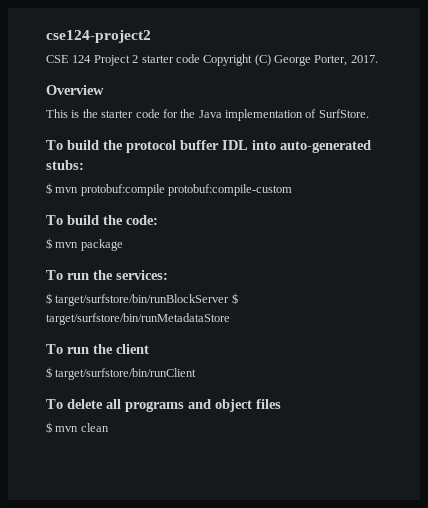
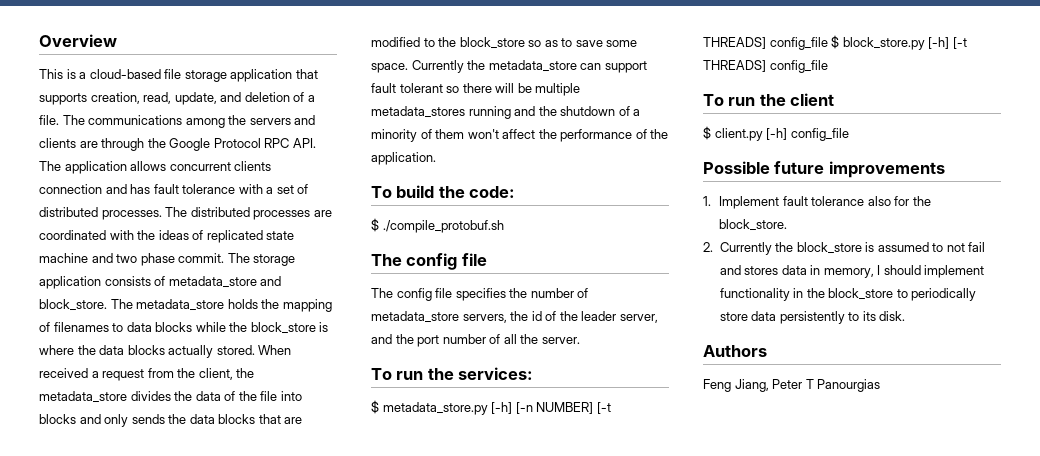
[46,30,151,43] [46,54,378,66] [46,85,104,95] [46,109,369,121] [46,140,371,153] [46,160,84,170] [46,183,293,196] cse124-project2 // CSE 124 Project 2 starter code Copyright (C) George Porter, 2017. // Overview // This is the starter code for the Java implementation of SurfStore. // To build the protocol buffer IDL into auto-generated stubs: // $ mvn protobuf:compile protobuf:compile-custom -> [39,34,117,47] [39,69,318,82] [39,92,315,105] [39,115,316,128] [39,138,316,151] [39,161,272,174] [39,184,309,194] [39,207,332,220] [39,230,295,243] [39,253,296,266] [39,276,282,289] [39,299,332,312] [39,322,329,334] [39,345,292,358] [39,368,255,381] [39,391,302,403] [39,414,303,427] [371,37,638,49] [371,60,647,73] [371,83,581,96] [371,106,641,119] [371,129,669,142] [371,152,436,165] Overview // This is a cloud-based file storage application that supports creation, read, update, and deletion of a file. The communications among the servers and clients are through the Google Protocol RPC API. The application allows concurrent clients connection and has fault tolerance with a set of distributed processes. The distributed processes are coordinated with the ideas of replicated state machine and two phase commit. The storage application consists of metadata_store and block_store. The metadata_store holds the mapping of filenames to data blocks while the block_store is where the data blocks actually stored. When received a request from the client, the metadata_store divides the data of the file into blocks and only sends the data blocks that are modified to the block_store so as to save some space. Currently the metadata_store can support fault tolerant so there will be multiple metadata_stores running and the shutdown of a minority of them won't affect the performance of the application.
[55,239,123,251] mvn package -> [382,220,504,233] [371,253,487,270] [371,288,589,301] [371,311,658,323] [371,334,580,347] ./compile_protobuf.sh // The config file // The config file specifies the number of metadata_store servers, the id of the leader server, and the port number of all the server.
[55,293,238,306] [46,313,230,325] target/surfstore/bin/runBlockServer $ target/surfstore/bin/runMetadataStore -> [382,402,611,415] [703,35,967,50] [703,60,828,73] metadata_store.py [-h] [-n NUMBER] [-t THREADS] config_file $ block_store.py [-h] [-t THREADS] config_file
[55,368,197,380] [46,399,281,412] [46,422,109,433] target/surfstore/bin/runClient // To delete all programs and object files // $ mvn clean -> [714,128,849,141] [703,161,945,178] [703,196,931,209] [719,219,788,231] [703,242,986,255] [719,265,985,278] [719,288,977,301] [719,311,906,324] [703,345,767,357] [703,379,881,392] client.py [-h] config_file // Possible future improvements // 1. Implement fault tolerance also for the block_store. // 2. Currently the block_store is assumed to not fail and stores data in memory, I should implement functionality in the block_store to periodically store data persistently to its disk. // Authors // Feng Jiang, Peter T Panourgias

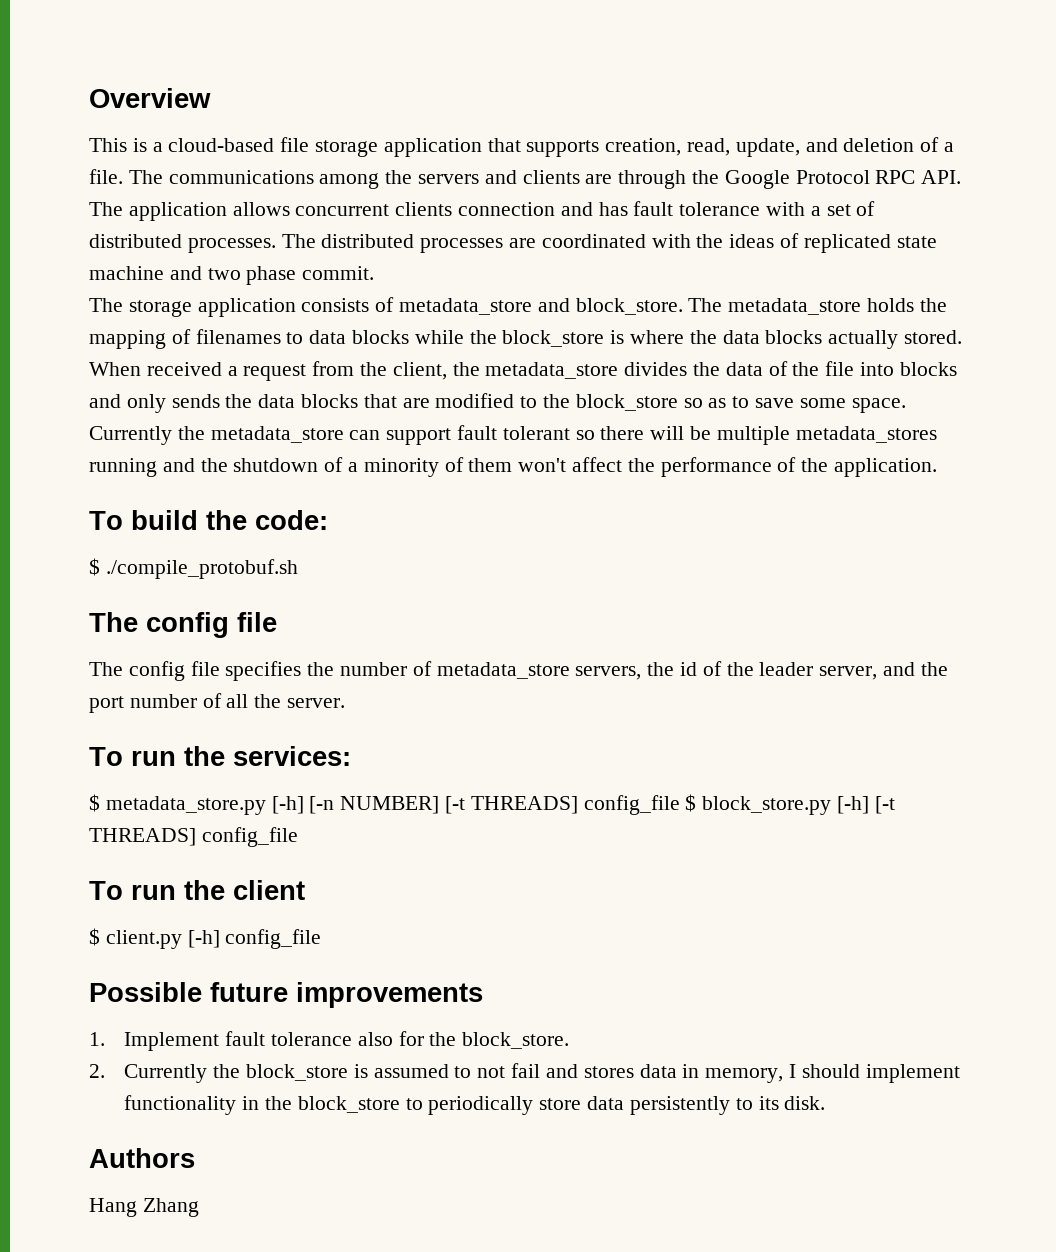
(225, 258) none -> (375, 273) //
[703,379,881,392] Feng Jiang, Peter T Panourgias -> [89,1198,199,1217] Hang Zhang

